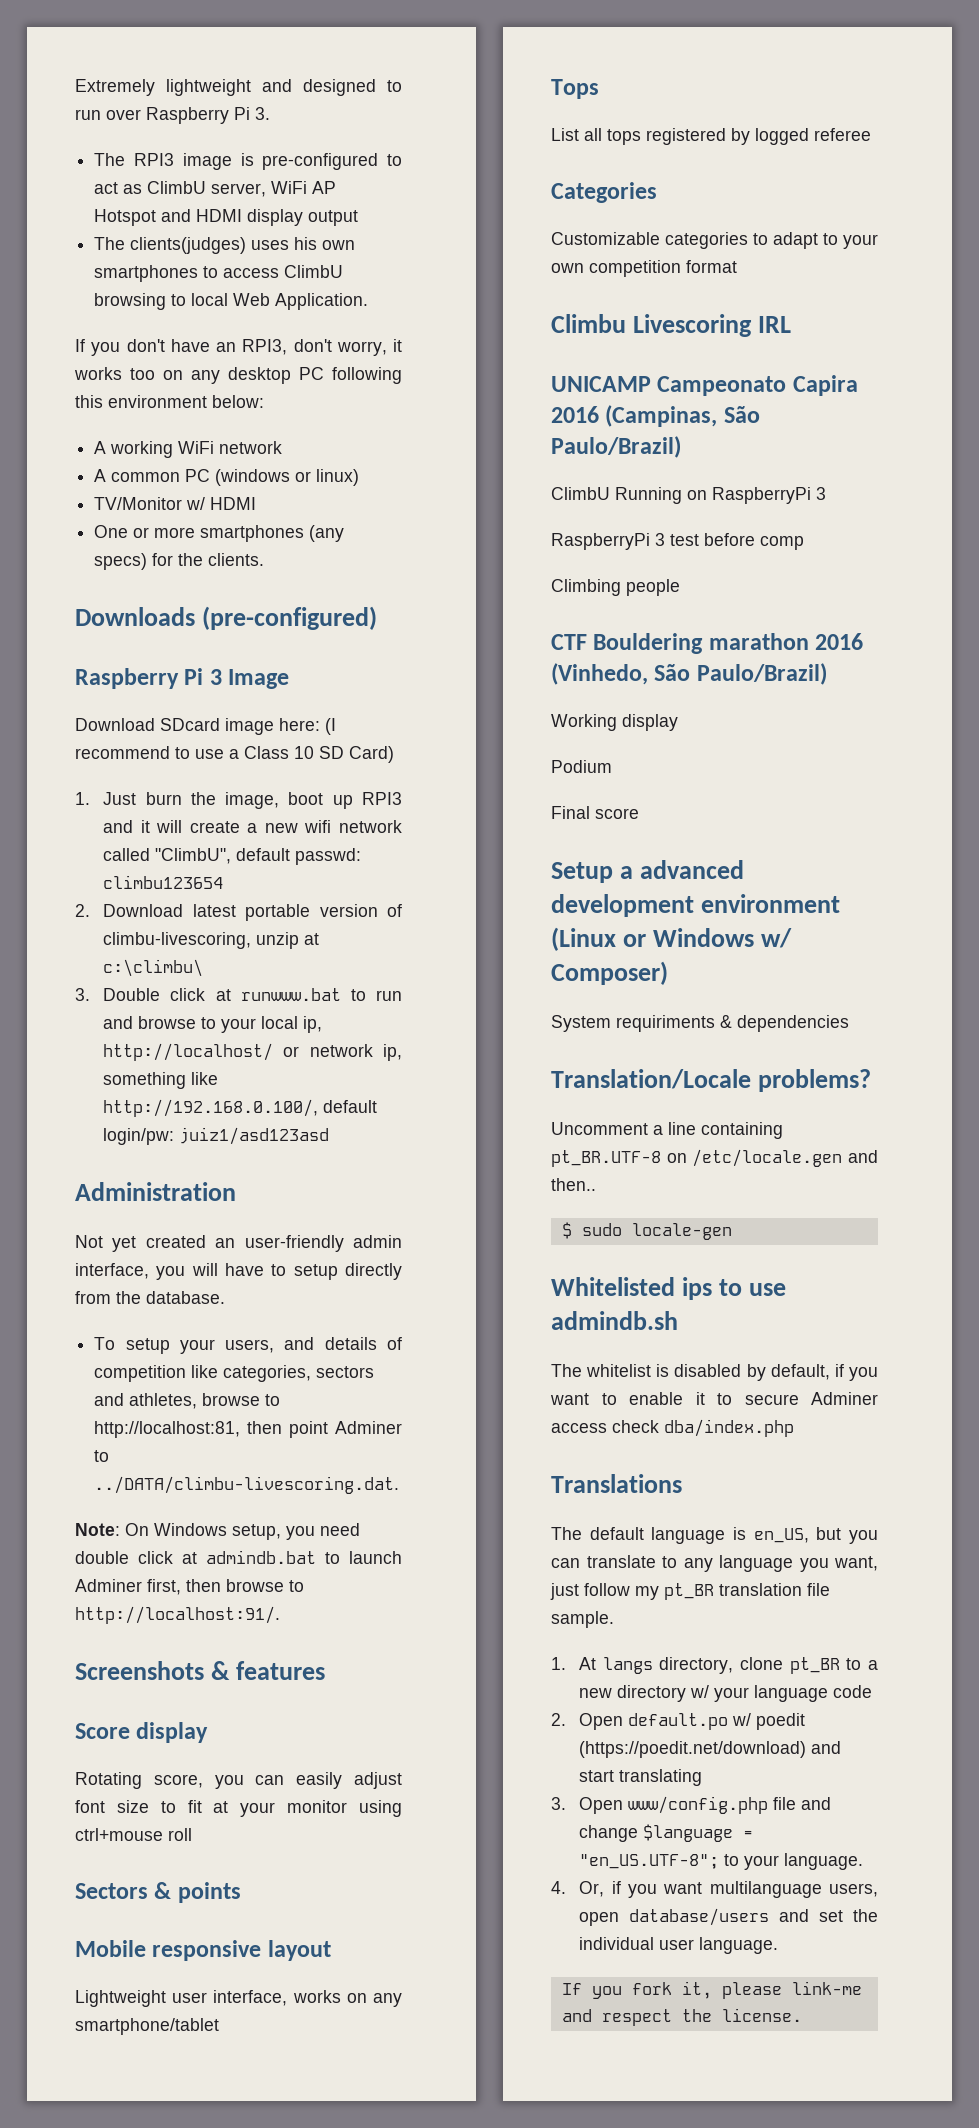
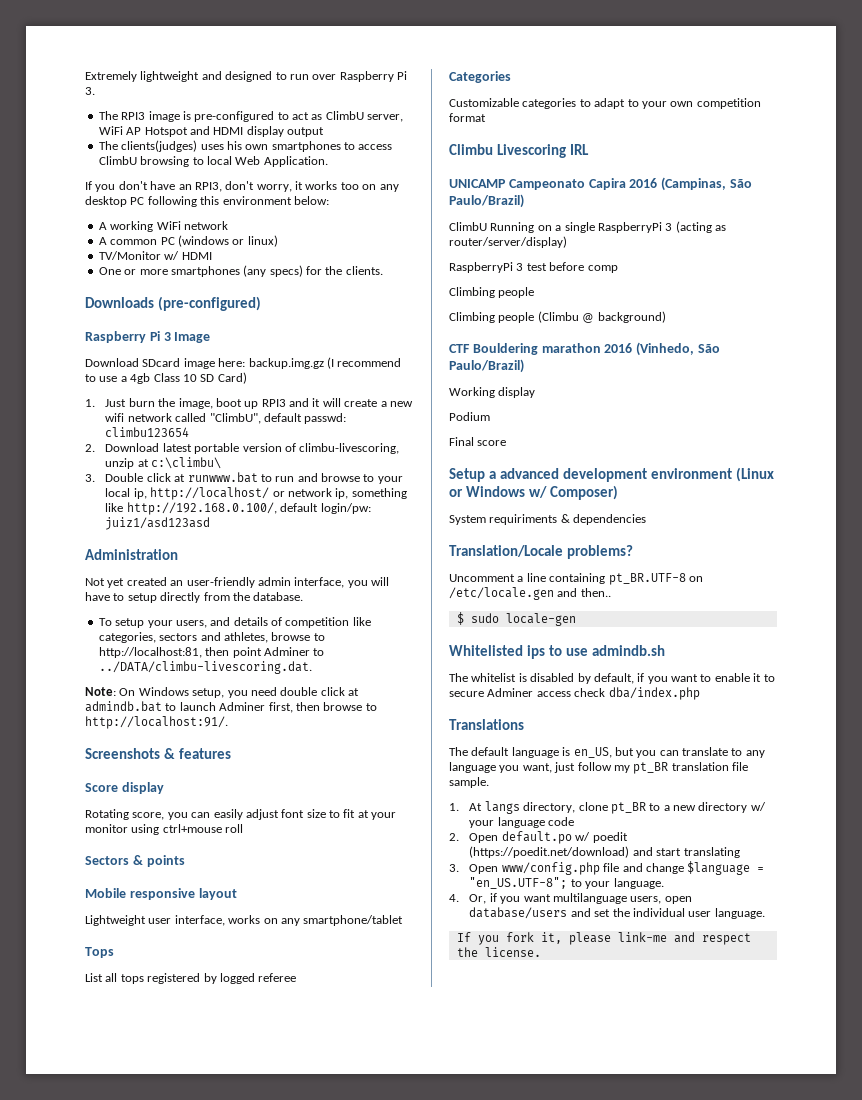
(320, 724) none -> [248,358,324,369] backup.img.gz
(239, 754) none -> [130,373,151,384] 4gb
[712,487,826,504] RaspberryPi 3 -> [555,221,726,233] [449,236,567,248] a single RaspberryPi 3 (acting as router/server/display)
(680, 587) none -> [449,311,666,323] // Climbing people (Climbu @ background)

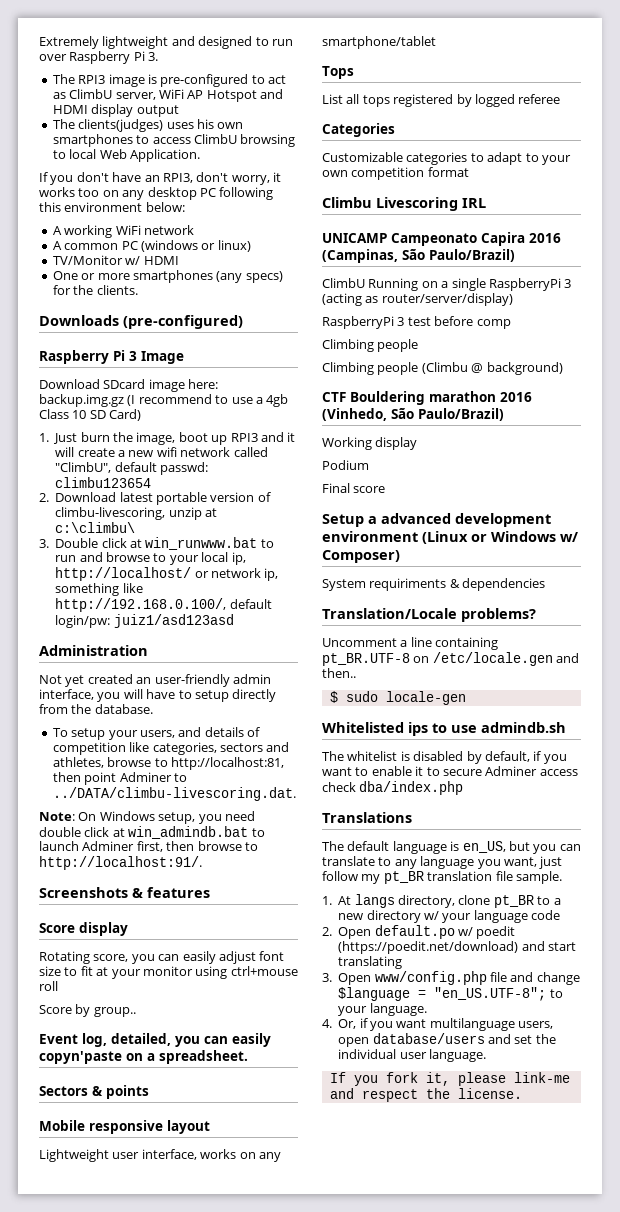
[187,472,258,483] runwww.bat -> [145,537,258,550] win_runwww.bat
[85,701,162,712] admindb.bat -> [128,826,249,839] win_admindb.bat
(244, 828) none -> [39,1004,136,1017] [39,1033,271,1047] [39,1050,248,1064] // Score by group.. // Event log, detailed, you can easily copyn'paste on a spreadsheet.

